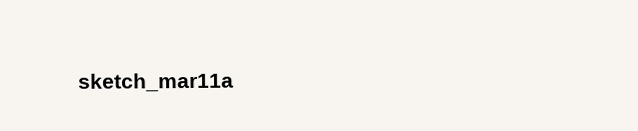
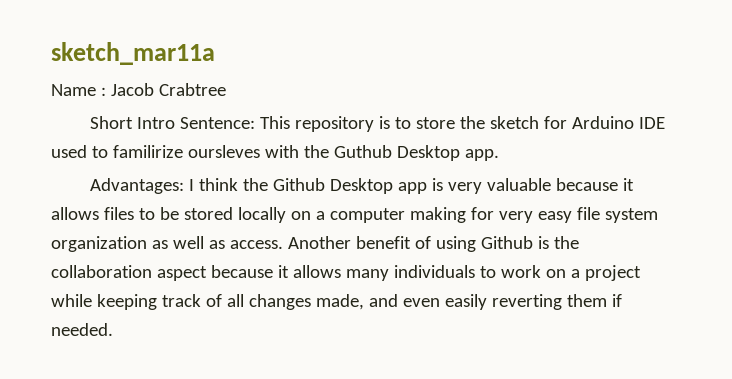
(234, 82) none -> [51,83,226,96] [89,116,665,132] [51,145,499,161] [89,178,634,194] [51,207,658,223] [51,236,579,252] [51,265,641,281] [51,294,622,310] [51,323,113,336] // Name : Jacob Crabtree // Short Intro Sentence: This repository is to store the sketch for Arduino IDE used to familirize oursleves with the Guthub Desktop app. // Advantages: I think the Github Desktop app is very valuable because it allows files to be stored locally on a computer making for very easy file system organization as well as access. Another benefit of using Github is the collaboration aspect because it allows many individuals to work on a project while keeping track of all changes made, and even easily reverting them if needed.

